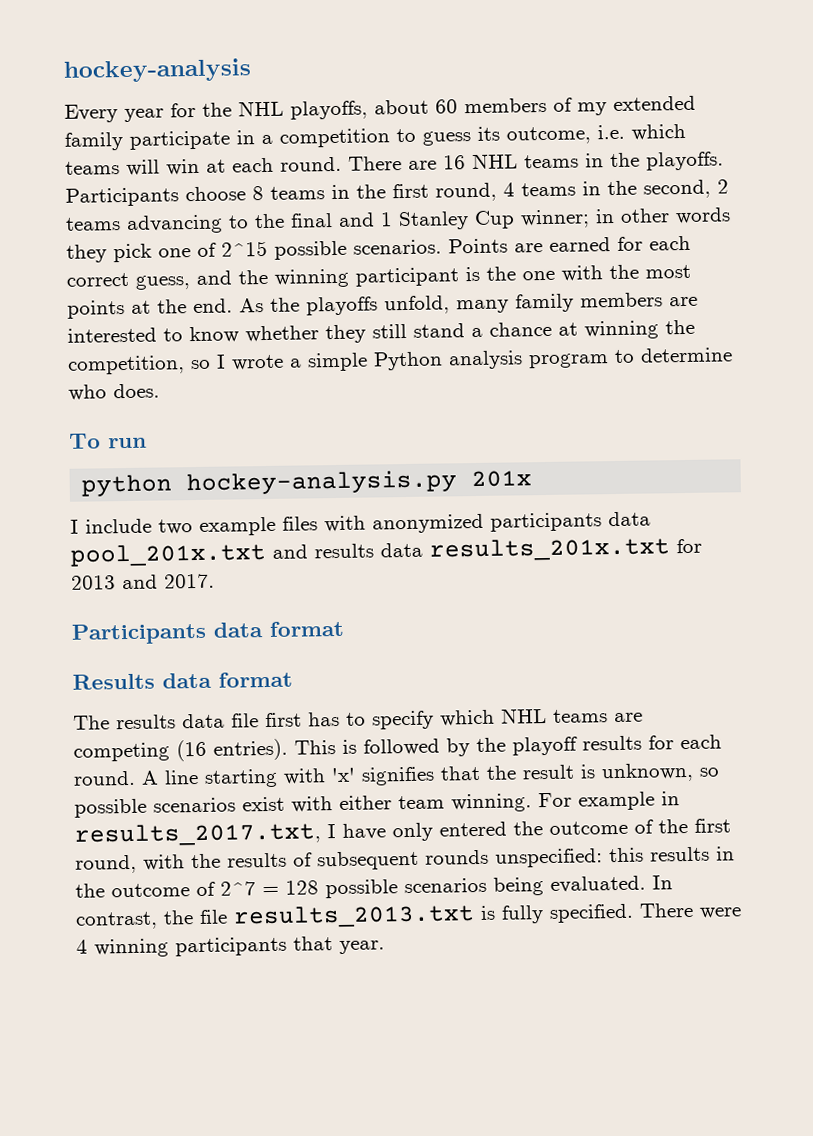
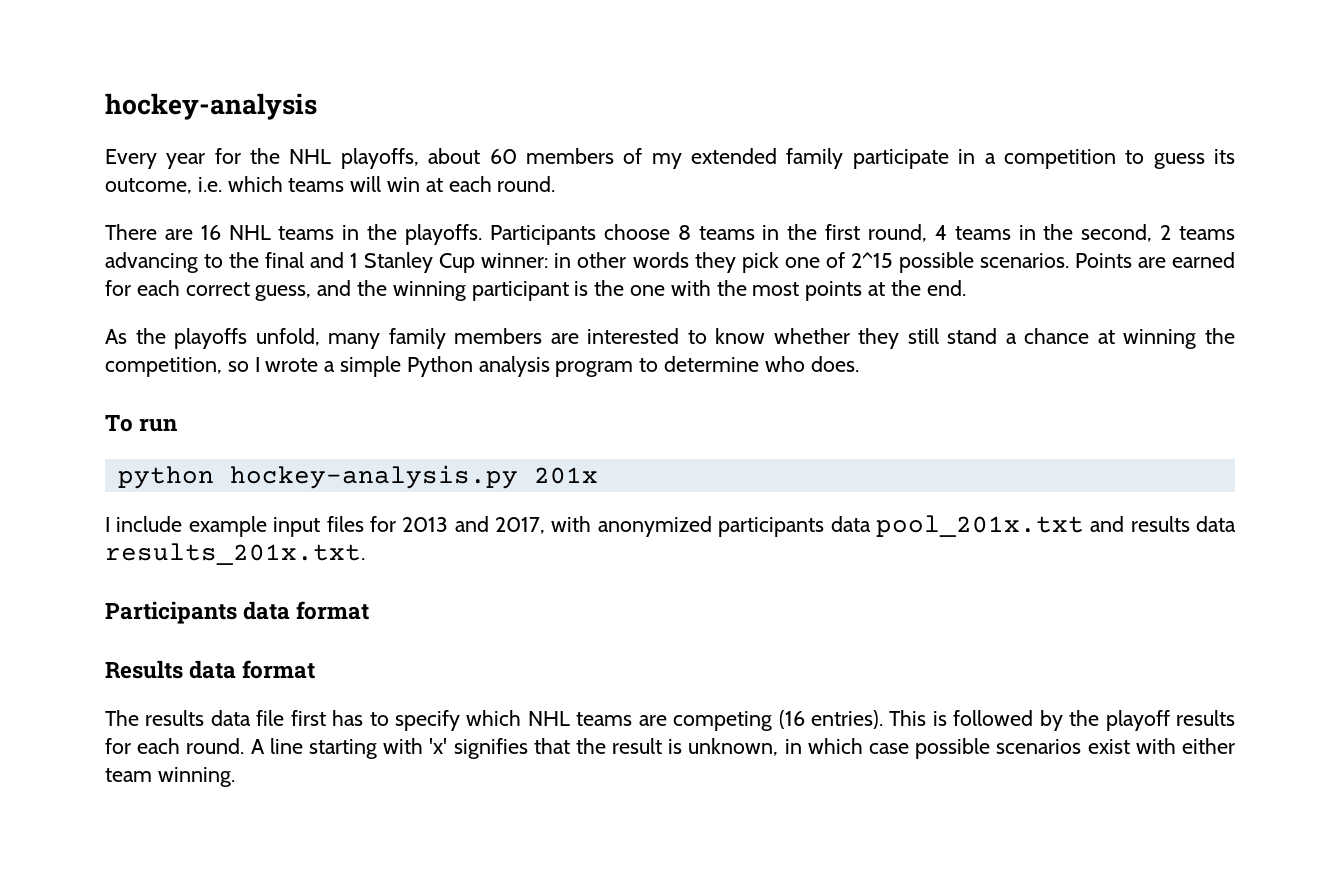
(342, 164) none -> (556, 184) //
[520,209,590,229] winner; -> [481,253,549,268] winner:
(233, 306) none -> (966, 288) //
[158,516,318,536] two example files -> [188,516,546,537] example input files for 2013 and 2017,
[429,537,702,562] [71,573,215,590] results_201x.txt for 2013 and 2017. -> [105,543,365,565] results_201x.txt.
[699,767,720,777] so -> [784,738,910,754] in which case
[538,791,680,811] [74,818,731,847] [75,846,735,874] [75,875,673,899] [75,902,742,930] [76,936,385,958] For example in results_2017.txt, I have only entered the outcome of the first round, with the results of subsequent rounds unspecified: this results in the outcome of 2^7 = 128 possible scenarios being evaluated. In contrast, the file results_2013.txt is fully specified. There were 4 winning participants that year. -> (235, 777) none

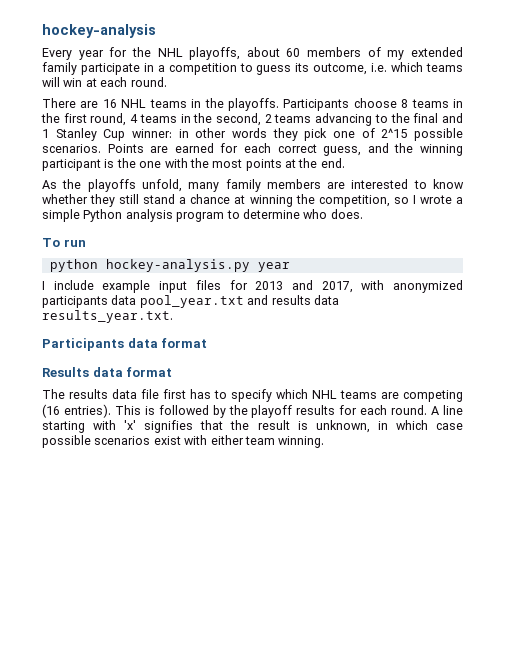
[533,467,598,484] 201x -> [257,262,290,272] year
[875,515,1084,537] pool_201x.txt -> [139,295,244,308] pool_year.txt
[105,543,365,565] results_201x.txt. -> [42,310,173,323] results_year.txt.

